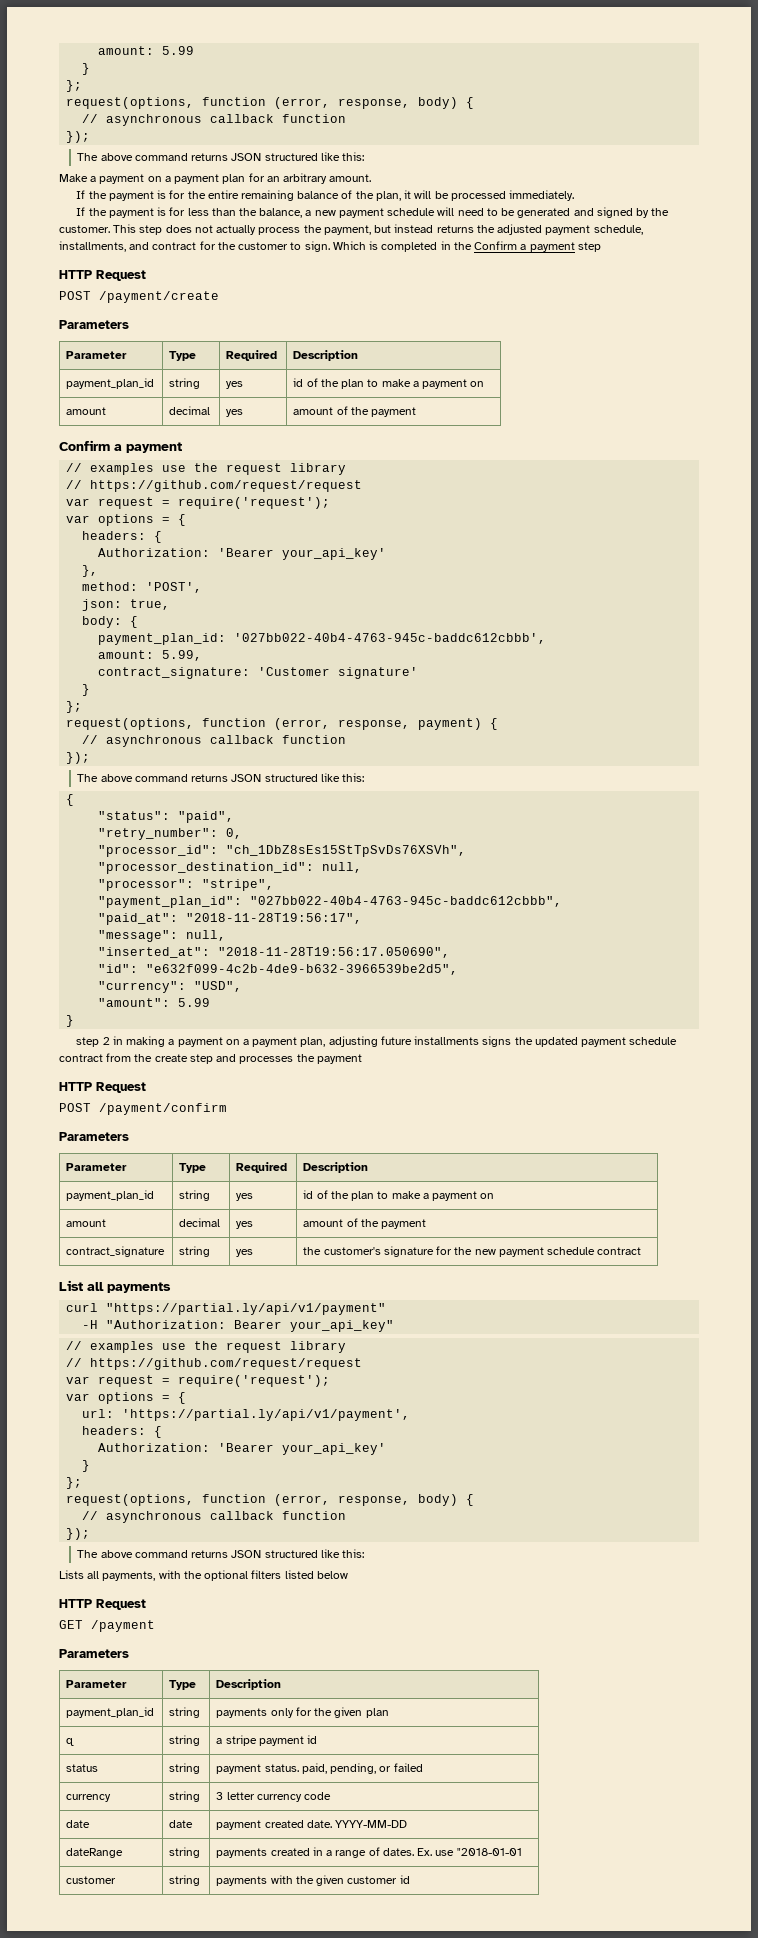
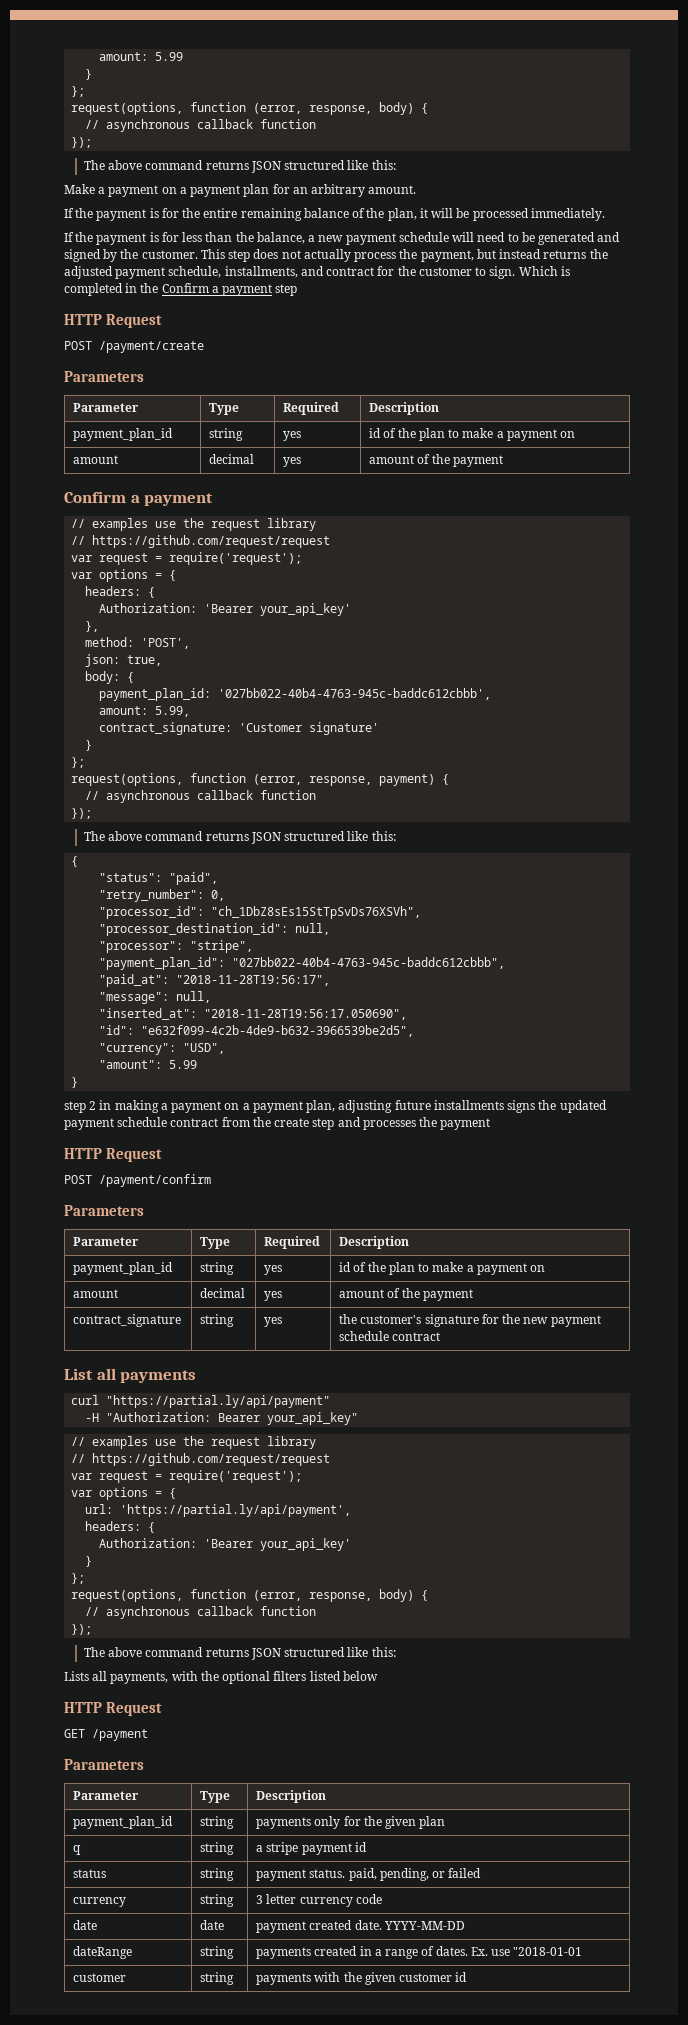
[106,1303,387,1315] "https://partial.ly/api/v1/payment" -> [106,1395,331,1408] "https://partial.ly/api/payment"
[122,1409,411,1421] 'https://partial.ly/api/v1/payment', -> [120,1504,352,1517] 'https://partial.ly/api/payment',

